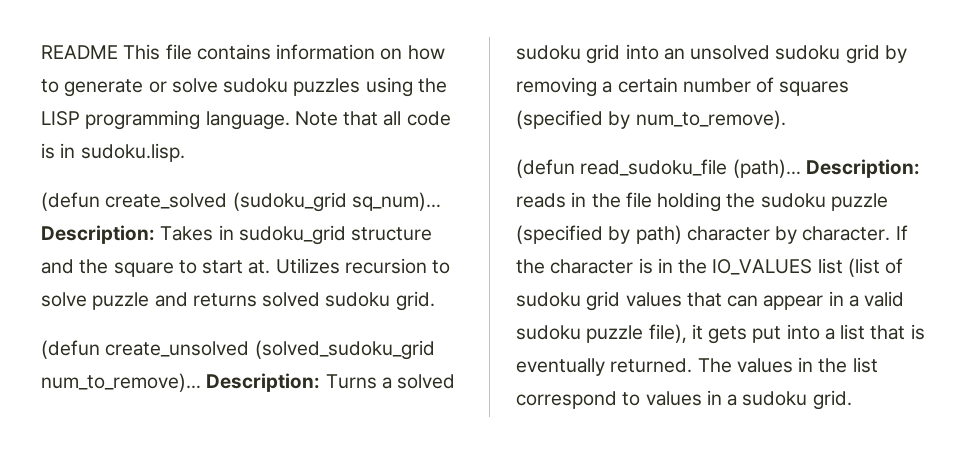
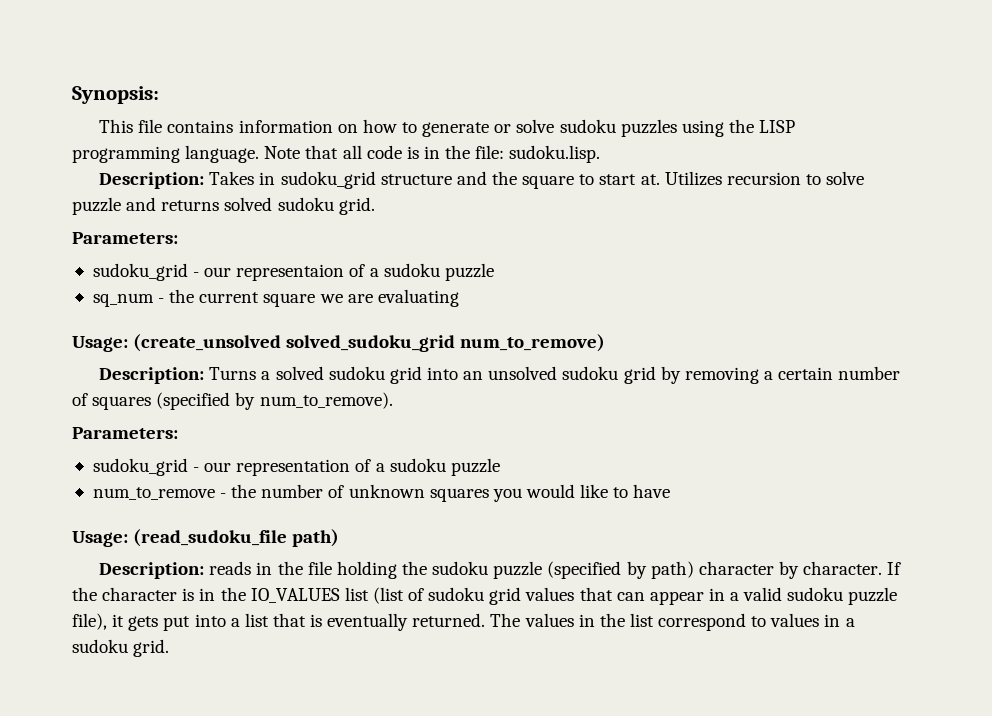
[41,45,118,59] README -> [72,86,159,104] Synopsis: //
(76, 150) none -> [445,145,505,159] the file:
[41,192,441,212] (defun create_solved (sudoku_grid sq_num)… -> (601, 154) none
[41,340,435,360] [41,373,201,392] (defun create_unsolved (solved_sudoku_grid num_to_remove)… -> [72,232,178,244] [92,263,494,281] [92,289,459,307] [72,334,606,352] Parameters: // sudoku_grid - our representaion of a sudoku puzzle // sq_num - the current square we are evaluating // Usage: (create_unsolved solved_sudoku_grid num_to_remove) //
[516,159,801,178] (defun read_sudoku_file (path)… -> [72,427,178,439] [92,458,500,476] [92,484,671,502] [72,529,340,547] Parameters: // sudoku_grid - our representation of a sudoku puzzle // num_to_remove - the number of unknown squares you would like to have // Usage: (read_sudoku_file path) //

